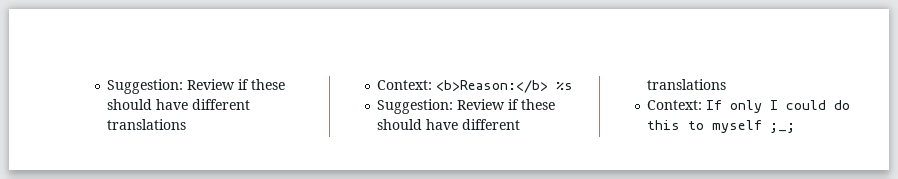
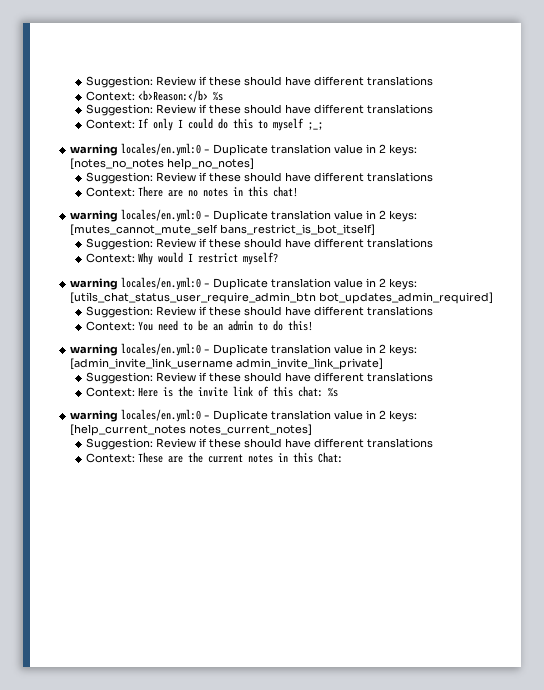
(796, 128) none -> [70,143,418,156] [70,158,255,170] [86,172,434,184] [86,186,299,197] [70,209,418,222] [70,224,376,236] [86,238,434,250] [86,252,279,265] [70,277,418,290] [70,292,494,304] [86,306,434,318] [86,320,314,331] [70,343,418,356] [70,358,384,370] [86,372,434,384] [86,386,339,397] [70,409,418,422] [70,424,313,436] [86,438,434,450] [86,452,344,463] // warning locales/en.yml:0 - Duplicate translation value in 2 keys: [notes_no_notes help_no_notes] // Suggestion: Review if these should have different translations // Context: There are no notes in this chat! // warning locales/en.yml:0 - Duplicate translation value in 2 keys: [mutes_cannot_mute_self bans_restrict_is_bot_itself] // Suggestion: Review if these should have different translations // Context: Why would I restrict myself? // warning locales/en.yml:0 - Duplicate translation value in 2 keys: [utils_chat_status_user_require_admin_btn bot_updates_admin_required] // Suggestion: Review if these should have different translations // Context: You need to be an admin to do this! // warning locales/en.yml:0 - Duplicate translation value in 2 keys: [admin_invite_link_username admin_invite_link_private] // Suggestion: Review if these should have different translations // Context: Here is the invite link of this chat: %s // warning locales/en.yml:0 - Duplicate translation value in 2 keys: [help_current_notes notes_current_notes] // Suggestion: Review if these should have different translations // Context: These are the current notes in this Chat:

